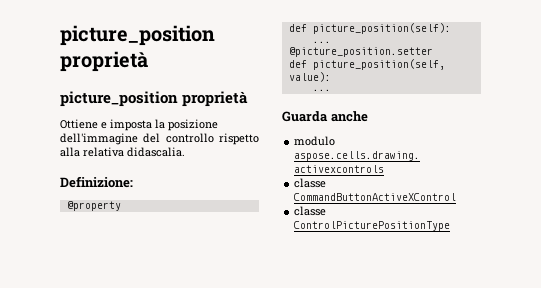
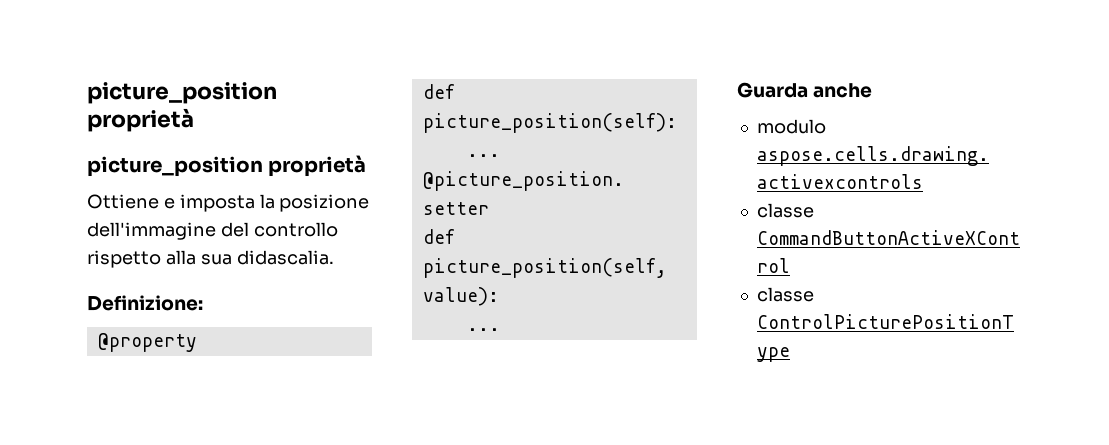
[83,147,124,157] relativa -> [200,254,232,265] sua

